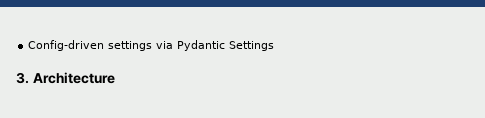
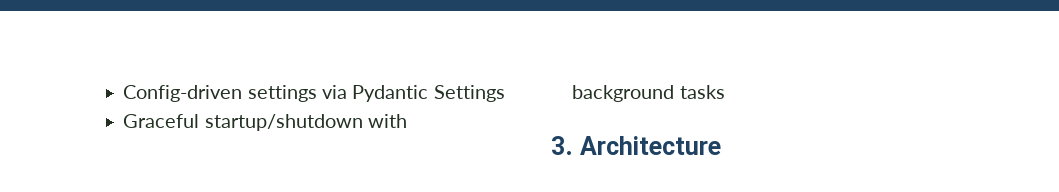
(275, 46) none -> [123,114,407,131] [572,85,725,102] // Graceful startup/shutdown with background tasks

